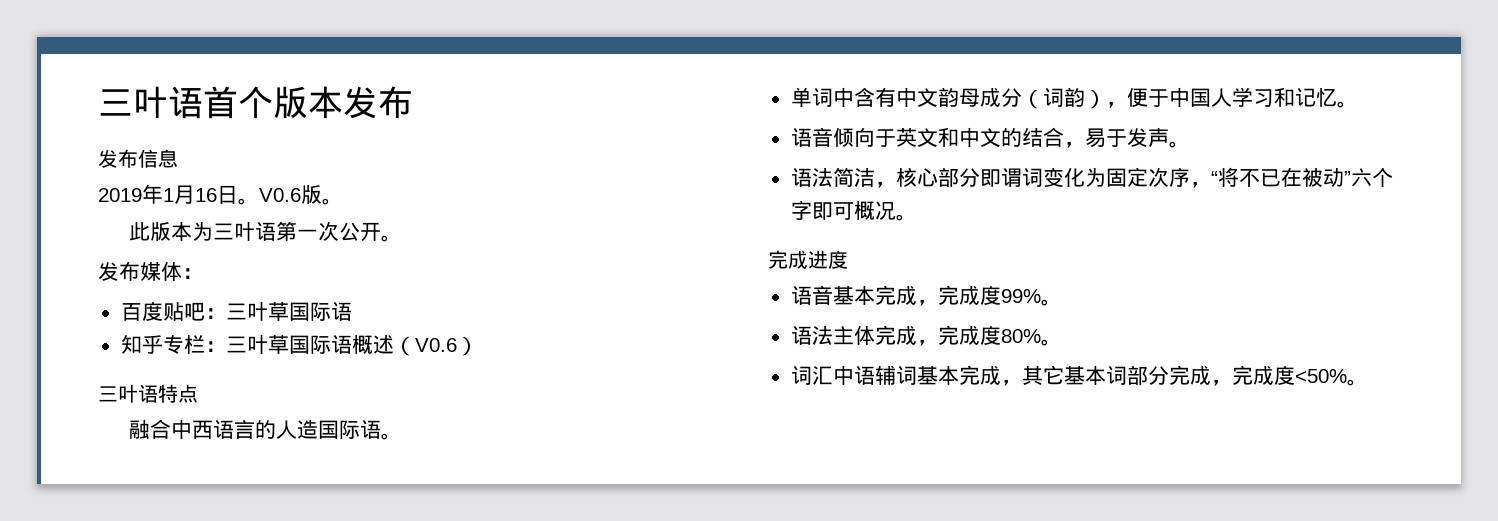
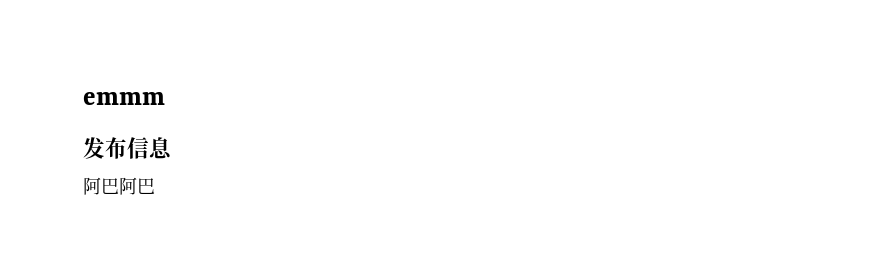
[98,86,413,119] [98,149,178,168] [98,184,343,205] [129,221,403,242] [98,261,203,281] [120,301,352,321] [120,334,478,356] [98,384,198,403] [129,419,403,440] [790,87,1358,109] [790,127,1190,148] [790,167,1393,188] [790,200,917,221] [768,250,848,269] [790,285,1062,306] [790,325,1062,346] [790,365,1368,386] 三叶语首个版本发布 // 发布信息 // 2019年1月16日。V0.6版。 // 此版本为三叶语第一次公开。 // 发布媒体： // 百度贴吧：三叶草国际语 // 知乎专栏：三叶草国际语概述（V0.6） // 三叶语特点 // 融合中西语言的人造国际语。 // 单词中含有中文韵母成分（词韵），便于中国人学习和记忆。 // 语音倾向于英文和中文的结合，易于发声。 // 语法简洁，核心部分即谓词变化为固定次序，“将不已在被动”六个字即可概况。 // 完成进度 // 语音基本完成，完成度99%。 // 语法主体完成，完成度80%。 // 词汇中语辅词基本完成，其它基本词部分完成，完成度<50%。 -> [83,92,165,105] [83,137,172,159] [83,177,155,195] emmm // 发布信息 // 阿巴阿巴

